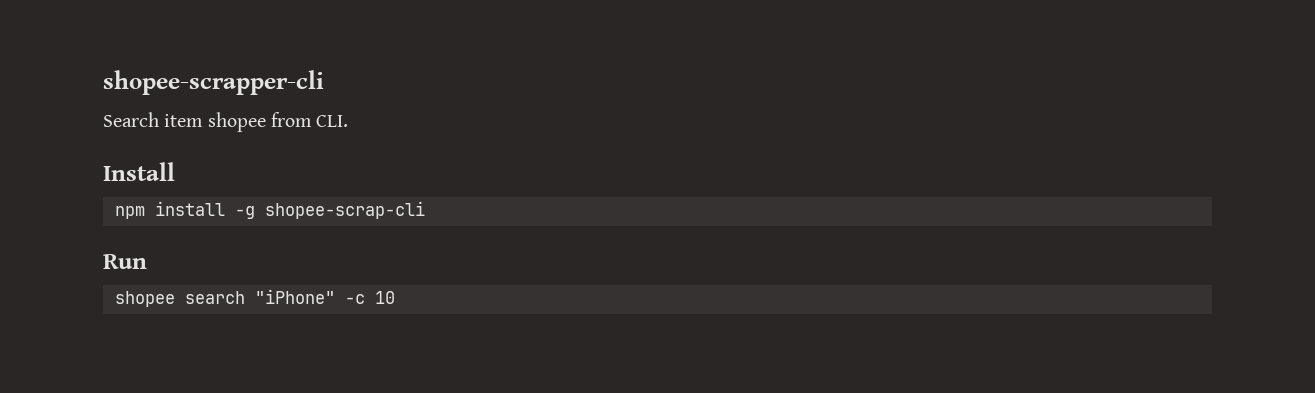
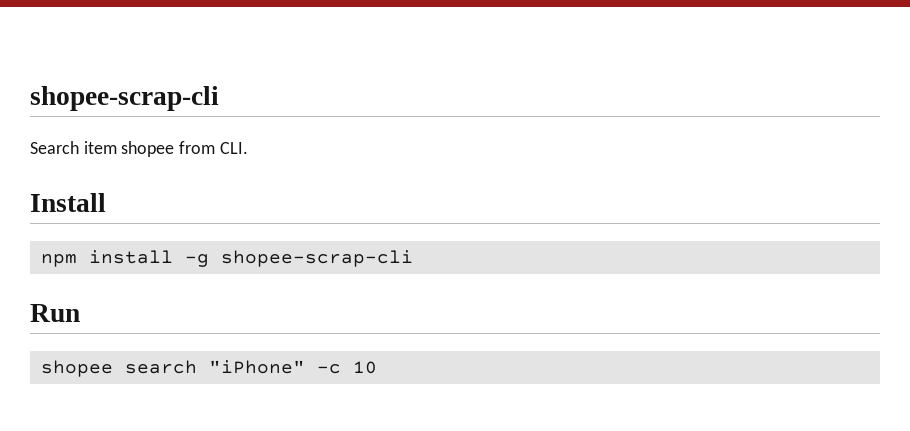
[103,70,324,95] shopee-scrapper-cli -> [30,86,219,111] shopee-scrap-cli

